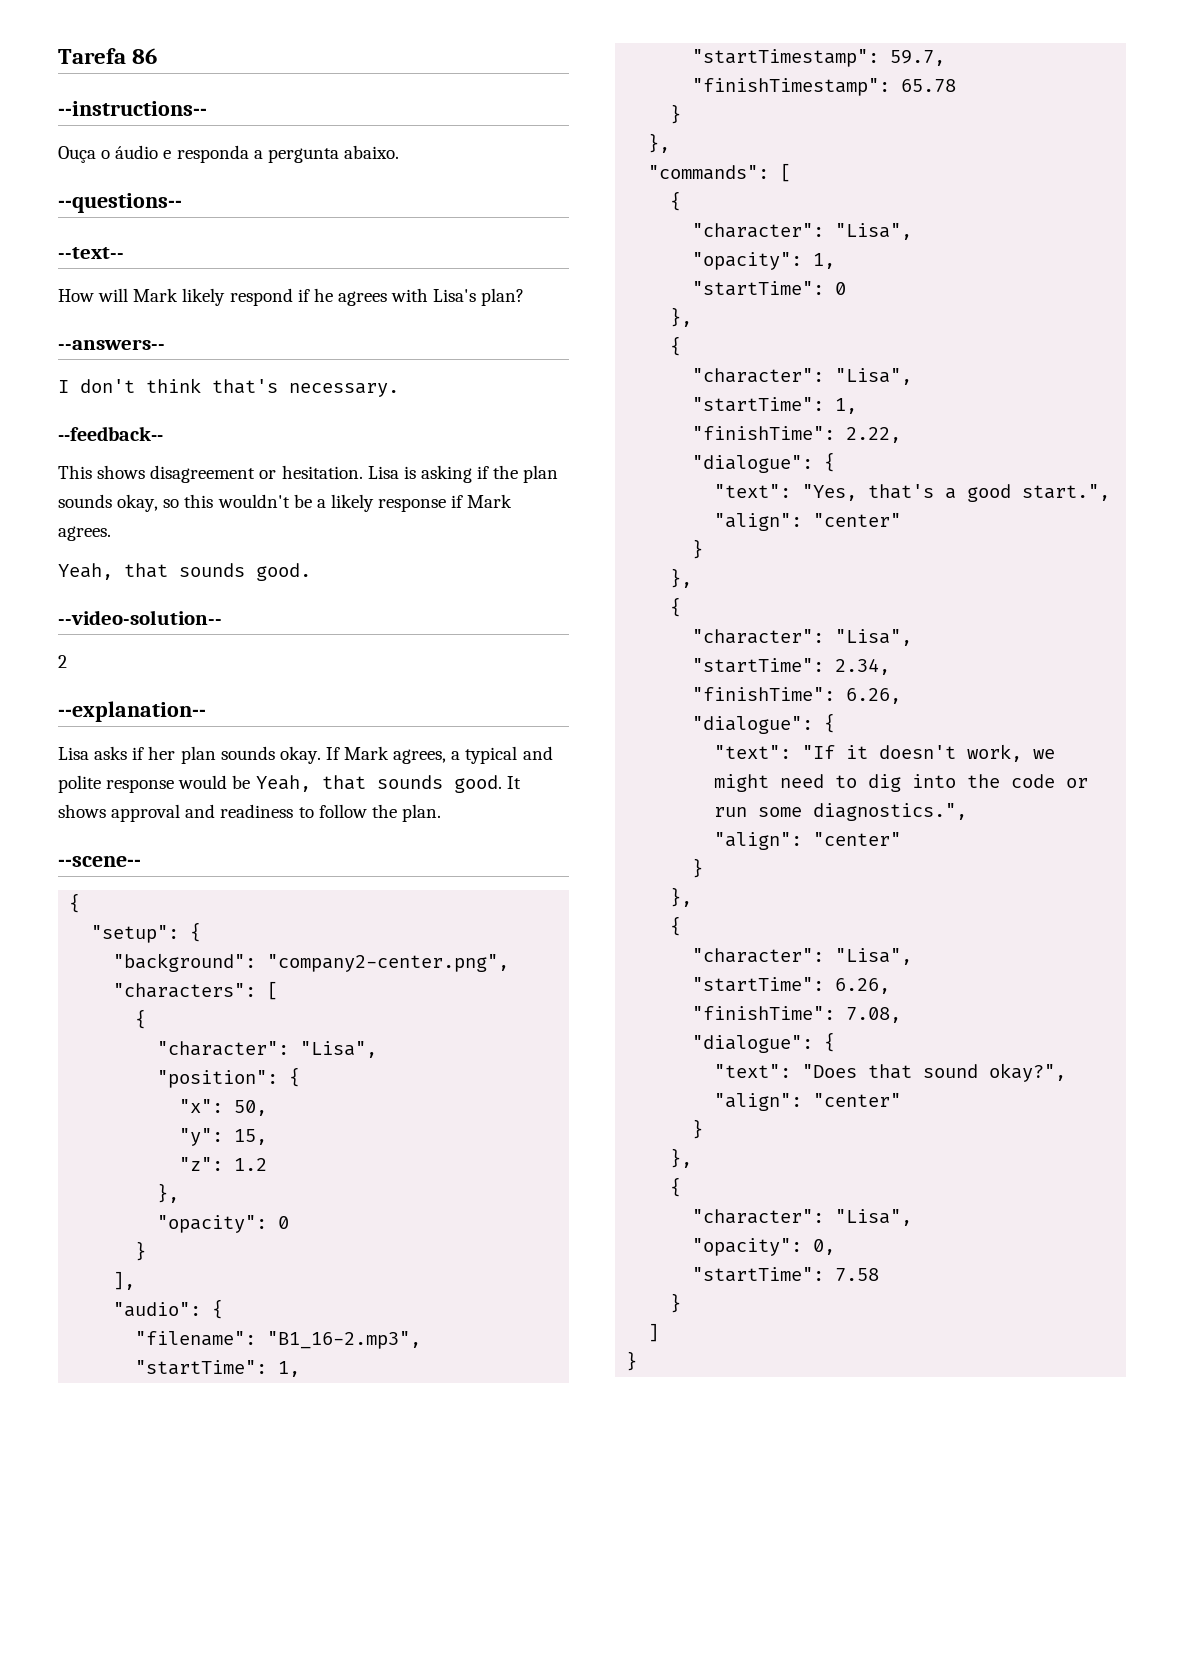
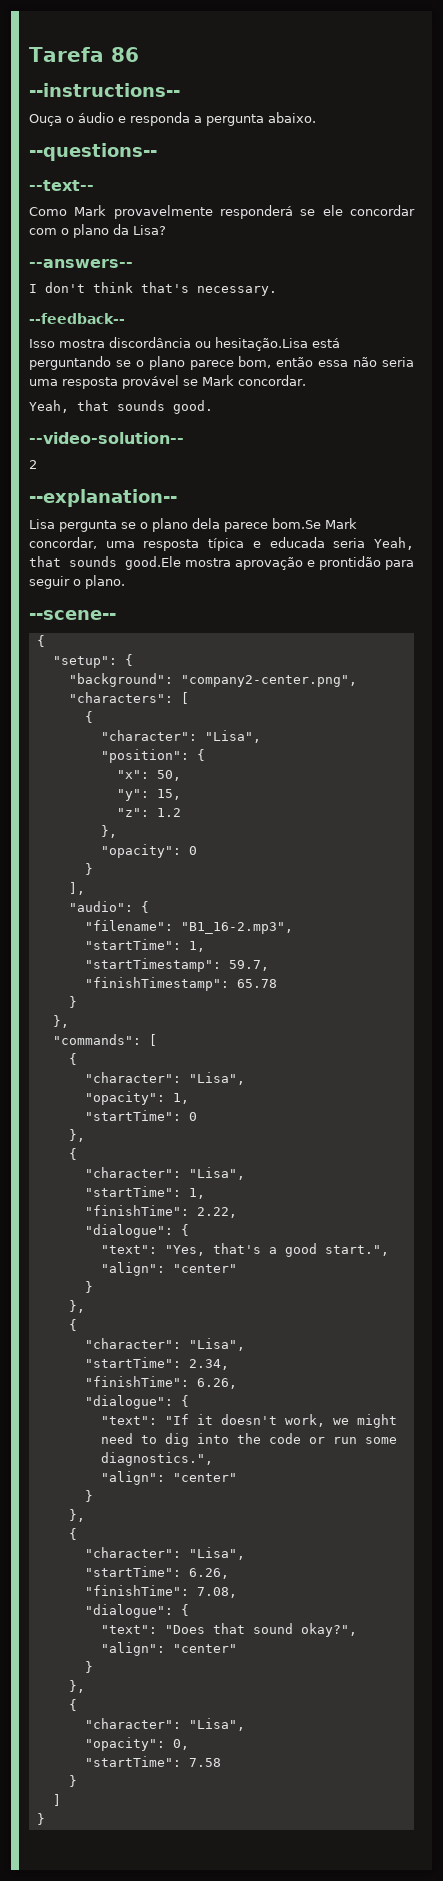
[58,288,525,306] How will Mark likely respond if he agrees with Lisa's plan? -> [29,205,415,219] [29,224,166,238] Como Mark provavelmente responderá se ele concordar com o plano da Lisa?
[58,465,559,483] [58,494,513,512] [58,526,111,541] This shows disagreement or hesitation. Lisa is asking if the plan sounds okay, so this wouldn't be a likely response if Mark agrees. -> [29,337,340,351] [29,356,415,370] [29,375,306,389] Isso mostra discordância ou hesitação.Lisa está perguntando se o plano parece bom, então essa não seria uma resposta provável se Mark concordar.
[94,746,553,764] [58,775,521,793] [58,804,441,822] asks if her plan sounds okay. If Mark agrees, a typical and polite response would be Yeah, that sounds good. It shows approval and readiness to follow the plan. -> [59,518,357,532] [29,537,415,551] [29,556,414,570] [29,575,125,589] pergunta se o plano dela parece bom.Se Mark concordar, uma resposta típica e educada seria Yeah, that sounds good.Ele mostra aprovação e prontidão para seguir o plano.

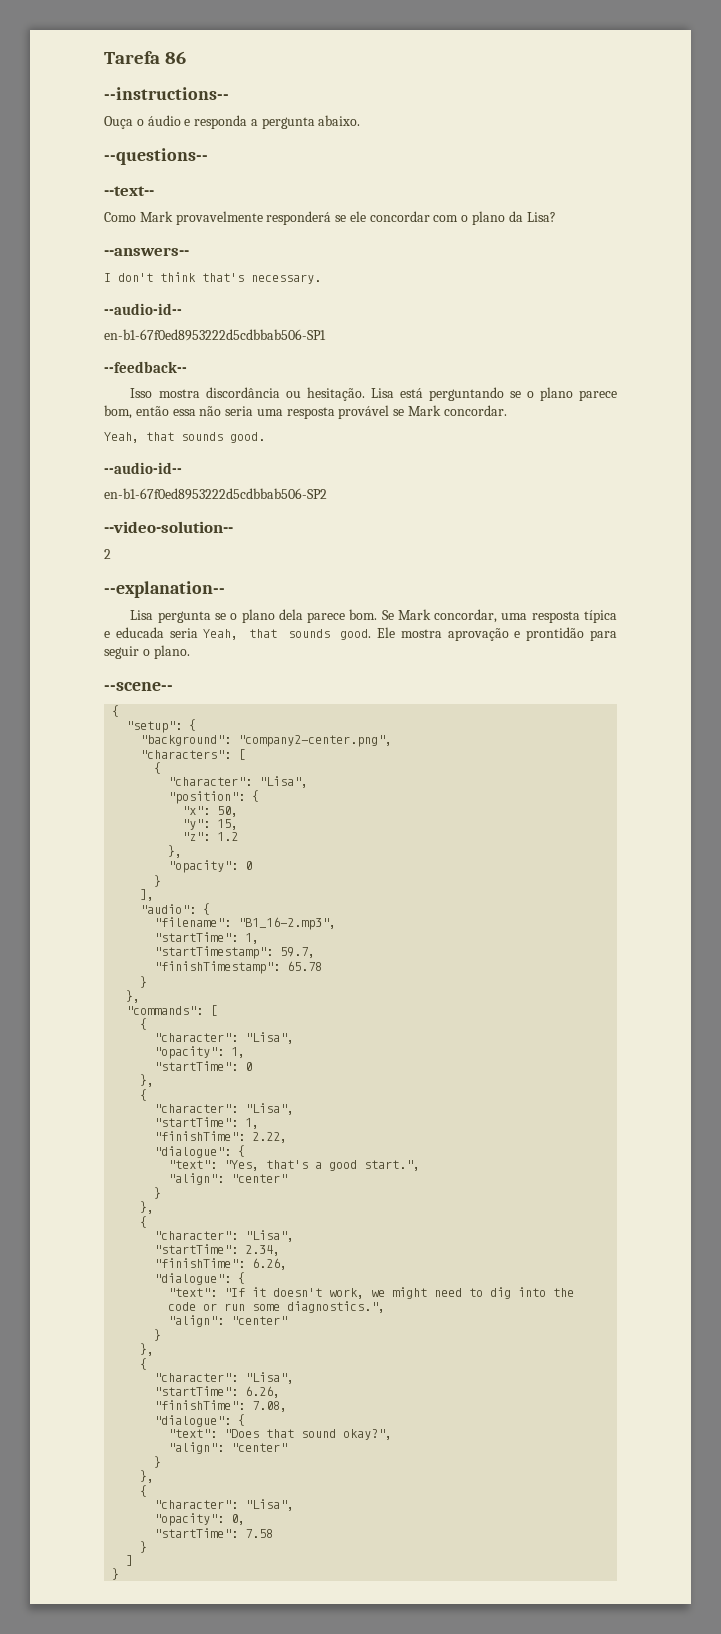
(277, 291) none -> [104,303,182,315] [104,329,326,341] // --audio-id-- // en-b1-67f0ed8953222d5cdbbab506-SP1
[215,337,308,351] hesitação.Lisa -> [306,387,394,401] hesitação. Lisa
(213, 407) none -> [104,462,182,474] [104,488,327,500] // --audio-id-- // en-b1-67f0ed8953222d5cdbbab506-SP2
[272,518,321,529] bom.Se -> [349,609,394,620] bom. Se
[125,556,181,570] good.Ele -> [340,627,396,640] good. Ele

